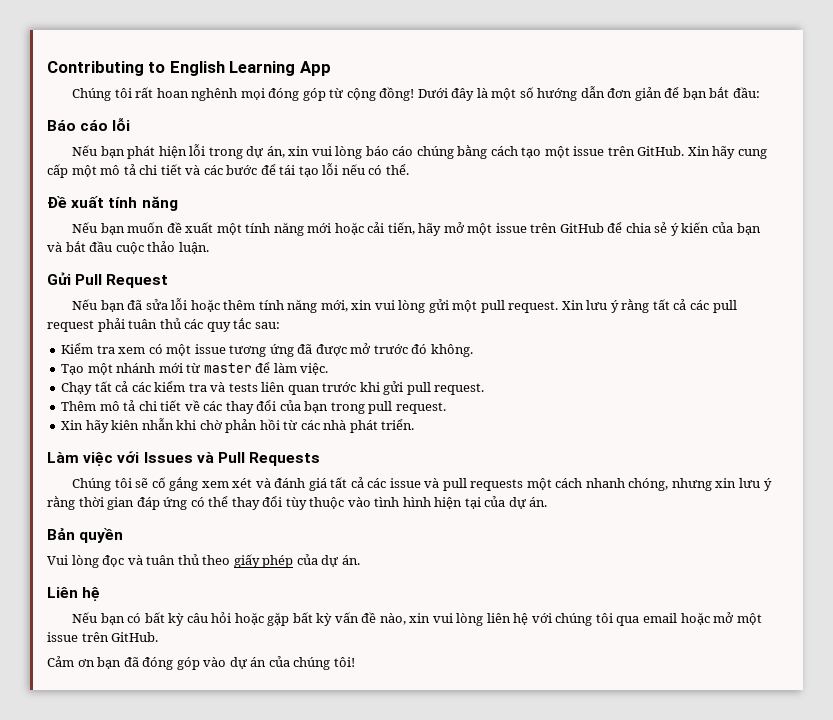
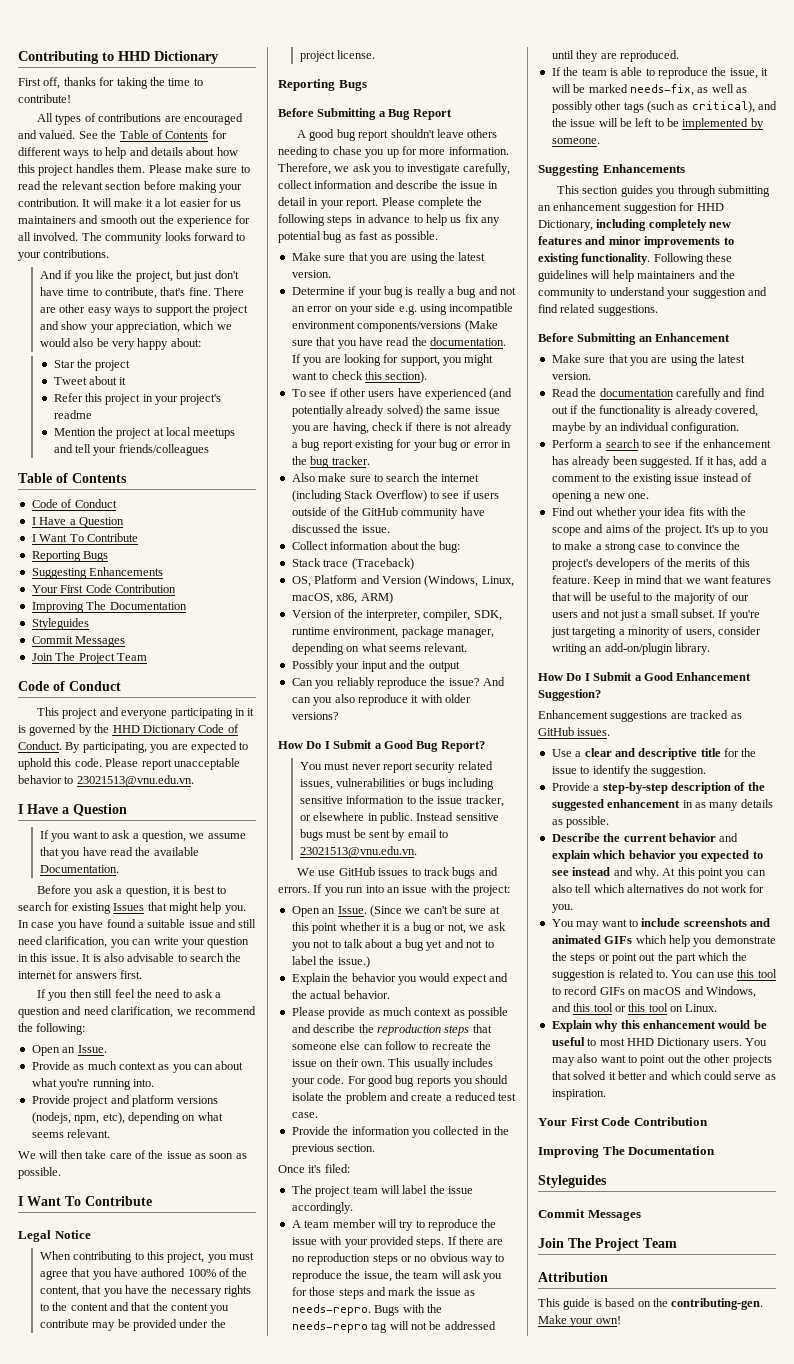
[169,61,331,76] [72,86,761,101] [47,118,131,131] [72,144,768,159] [47,163,409,178] [47,196,178,211] [72,222,761,236] [47,241,209,254] [47,272,169,288] [72,298,737,313] [47,318,280,332] [61,343,473,357] [61,362,329,375] [61,381,485,395] [61,400,446,414] [61,418,415,433] [47,451,321,466] [72,477,772,491] [47,496,548,510] [47,528,124,543] [47,554,360,568] [47,587,101,601] [72,612,762,626] [47,632,159,642] [47,656,355,670] English Learning App // Chúng tôi rất hoan nghênh mọi đóng góp từ cộng đồng! Dưới đây là một số hướng dẫn đơn giản để bạn bắt đầu: // Báo cáo lỗi // Nếu bạn phát hiện lỗi trong dự án, xin vui lòng báo cáo chúng bằng cách tạo một issue trên GitHub. Xin hãy cung cấp một mô tả chi tiết và các bước để tái tạo lỗi nếu có thể. // Đề xuất tính năng // Nếu bạn muốn đề xuất một tính năng mới hoặc cải tiến, hãy mở một issue trên GitHub để chia sẻ ý kiến của bạn và bắt đầu cuộc thảo luận. // Gửi Pull Request // Nếu bạn đã sửa lỗi hoặc thêm tính năng mới, xin vui lòng gửi một pull request. Xin lưu ý rằng tất cả các pull request phải tuân thủ các quy tắc sau: // Kiểm tra xem có một issue tương ứng đã được mở trước đó không. // Tạo một nhánh mới từ master để làm việc. // Chạy tất cả các kiểm tra và tests liên quan trước khi gửi pull request. // Thêm mô tả chi tiết về các thay đổi của bạn trong pull request. // Xin hãy kiên nhẫn khi chờ phản hồi từ các nhà phát triển. // Làm việc với Issues và Pull Requests // Chúng tôi sẽ cố gắng xem xét và đánh giá tất cả các issue và pull requests một cách nhanh chóng, nhưng xin lưu ý rằng thời gian đáp ứng có thể thay đổi tùy thuộc vào tình hình hiện tại của dự án. // Bản quyền // Vui lòng đọc và tuân thủ theo giấy phép của dự án. // Liên hệ // Nếu bạn có bất kỳ câu hỏi hoặc gặp bất kỳ vấn đề nào, xin vui lòng liên hệ với chúng tôi qua email hoặc mở một issue trên GitHub. // Cảm ơn bạn đã đóng góp vào dự án của chúng tôi! -> [118,51,219,64] [18,77,203,89] [18,94,71,103] [37,113,243,125] [18,130,227,139] [18,147,238,159] [18,164,250,176] [18,181,243,193] [18,198,242,207] [18,215,251,227] [18,232,246,244] [18,249,110,261] [39,270,239,282] [39,287,245,299] [39,304,249,316] [39,321,232,333] [39,338,201,350] [53,359,131,371] [53,376,127,385] [53,393,222,405] [53,410,92,419] [53,427,236,439] [53,444,209,456] [18,473,127,483] [31,499,117,508] [31,517,124,527] [31,533,138,542] [31,551,109,562] [31,567,164,579] [31,584,176,593] [31,601,187,613] [31,618,89,630] [31,636,126,647] [31,652,147,664] [18,681,121,691] [37,707,255,719] [18,724,239,736] [18,741,249,753] [18,758,240,770] [18,775,194,787] [18,804,127,816] [39,830,246,842] [39,847,199,859] [39,865,119,873] [37,885,227,897] [18,902,246,914] [18,919,257,931] [18,936,250,948] [18,953,242,962] [18,970,143,979] [37,989,222,1001] [18,1006,256,1018] [18,1023,86,1035] [31,1045,107,1056] [31,1061,244,1073] [31,1078,154,1090] [31,1095,219,1107] [31,1112,223,1124] [31,1129,111,1138] [18,1150,247,1159] [18,1167,61,1179] [18,1196,152,1206] [18,1230,91,1242] [39,1251,255,1263] [39,1268,248,1280] [39,1285,252,1297] [39,1302,230,1314] [39,1319,226,1331] [299,50,376,62] [278,79,367,91] [278,108,452,120] [297,129,498,141] [278,146,509,158] [278,163,511,175] [278,180,499,189] [278,197,483,209] [278,214,500,226] [278,231,438,243] [291,252,486,264] [291,270,331,278] [291,286,517,298] [291,303,514,315] [291,320,498,332] [291,337,506,349] [291,354,494,366] [291,371,428,383] [291,388,513,400] [291,405,500,417] [291,422,512,434] [291,439,512,451] [291,456,370,468] [291,473,479,482] [291,490,499,502] [291,507,485,519] [291,524,390,533] [291,541,461,553] [291,558,414,570] [291,575,514,587] [291,592,393,604] [291,609,502,621] [291,626,494,638] [291,643,468,655] [291,660,460,672] [291,677,505,689] [291,694,471,706] [291,712,339,720] [278,740,485,752] [299,761,493,773] [299,778,495,790] [299,795,504,807] [299,812,499,824] [299,829,449,841] [299,846,417,858] [297,867,498,879] [278,884,511,896] [291,905,500,917] [291,922,506,934] [291,939,494,951] [291,956,370,968] [291,973,508,985] [291,990,390,999] [291,1007,508,1019] [291,1024,492,1036] [291,1041,491,1050] [291,1058,493,1070] [291,1075,509,1087] [291,1092,517,1104] [291,1112,318,1118] [291,1126,509,1138] [291,1144,376,1155] [278,1164,350,1173] [291,1185,473,1197] [291,1202,353,1214] [291,1219,497,1231] [291,1236,504,1248] [291,1253,505,1265] [291,1270,503,1282] [291,1287,476,1299] [291,1304,442,1316] [291,1321,496,1333] [551,50,679,62] [551,67,769,79] [551,84,747,96] [551,101,777,113] [551,118,764,130] [551,138,600,144] [538,164,685,176] [557,185,770,197] [538,202,724,214] [538,219,732,231] [538,236,734,248] [538,253,733,265] [538,270,735,282] [538,287,767,299] [538,304,658,316] [538,333,731,345] [551,354,746,366] [551,372,591,380] [551,388,765,400] [551,405,758,417] [551,422,740,434] [551,439,772,448] [551,456,767,468] [551,473,752,485] [551,491,649,502] [551,507,747,519] [551,524,770,536] [551,541,741,553] [551,558,750,570] [551,575,772,587] [551,592,749,604] [551,609,760,621] [550,626,761,638] [551,643,710,655] [538,672,752,681] [538,689,601,701] [538,710,742,722] [538,727,611,736] [551,748,757,760] [551,765,707,777] [551,782,765,794] [551,799,773,811] [551,816,610,828] [551,833,739,842] [551,850,763,862] [551,867,766,879] [551,884,765,893] [551,904,573,913] [551,918,770,930] [551,935,776,947] [551,952,747,964] [551,969,777,981] [551,986,756,998] [551,1003,718,1012] [551,1020,767,1032] [551,1037,767,1049] [551,1054,772,1066] [551,1071,776,1080] [551,1089,606,1100] [538,1117,708,1126] [538,1146,716,1158] [538,1175,607,1188] [538,1209,641,1221] [538,1238,677,1251] [538,1272,608,1282] [538,1298,764,1310] [538,1315,621,1327] HHD Dictionary // First off, thanks for taking the time to contribute! // All types of contributions are encouraged and valued. See the Table of Contents for different ways to help and details about how this project handles them. Please make sure to read the relevant section before making your contribution. It will make it a lot easier for us maintainers and smooth out the experience for all involved. The community looks forward to your contributions. // And if you like the project, but just don't have time to contribute, that's fine. There are other easy ways to support the project and show your appreciation, which we would also be very happy about: // Star the project // Tweet about it // Refer this project in your project's readme // Mention the project at local meetups and tell your friends/colleagues // Table of Contents // Code of Conduct // I Have a Question // I Want To Contribute // Reporting Bugs // Suggesting Enhancements // Your First Code Contribution // Improving The Documentation // Styleguides // Commit Messages // Join The Project Team // Code of Conduct // This project and everyone participating in it is governed by the HHD Dictionary Code of Conduct. By participating, you are expected to uphold this code. Please report unacceptable behavior to 23021513@vnu.edu.vn. // I Have a Question // If you want to ask a question, we assume that you have read the available Documentation. // Before you ask a question, it is best to search for existing Issues that might help you. In case you have found a suitable issue and still need clarification, you can write your question in this issue. It is also advisable to search the internet for answers first. // If you then still feel the need to ask a question and need clarification, we recommend the following: // Open an Issue. // Provide as much context as you can about what you're running into. // Provide project and platform versions (nodejs, npm, etc), depending on what seems relevant. // We will then take care of the issue as soon as possible. // I Want To Contribute // Legal Notice // When contributing to this project, you must agree that you have authored 100% of the content, that you have the necessary rights to the content and that the content you contribute may be provided under the project license. // Reporting Bugs // Before Submitting a Bug Report // A good bug report shouldn't leave others needing to chase you up for more information. Therefore, we ask you to investigate carefully, collect information and describe the issue in detail in your report. Please complete the following steps in advance to help us fix any potential bug as fast as possible. // Make sure that you are using the latest version. // Determine if your bug is really a bug and not an error on your side e.g. using incompatible environment components/versions (Make sure that you have read the documentation. If you are looking for support, you might want to check this section). // To see if other users have experienced (and potentially already solved) the same issue you are having, check if there is not already a bug report existing for your bug or error in the bug tracker. // Also make sure to search the internet (including Stack Overflow) to see if users outside of the GitHub community have discussed the issue. // Collect information about the bug: // Stack trace (Traceback) // OS, Platform and Version (Windows, Linux, macOS, x86, ARM) // Version of the interpreter, compiler, SDK, runtime environment, package manager, depending on what seems relevant. // Possibly your input and the output // Can you reliably reproduce the issue? And can you also reproduce it with older versions? // How Do I Submit a Good Bug Report? // You must never report security related issues, vulnerabilities or bugs including sensitive information to the issue tracker, or elsewhere in public. Instead sensitive bugs must be sent by email to 23021513@vnu.edu.vn. // We use GitHub issues to track bugs and errors. If you run into an issue with the project: // Open an Issue. (Since we can't be sure at this point whether it is a bug or not, we ask you not to talk about a bug yet and not to label the issue.) // Explain the behavior you would expect and the actual behavior. // Please provide as much context as possible and describe the reproduction steps that someone else can follow to recreate the issue on their own. This usually includes your code. For good bug reports you should isolate the problem and create a reduced test case. // Provide the information you collected in the previous section. // Once it's filed: // The project team will label the issue accordingly. // A team member will try to reproduce the issue with your provided steps. If there are no reproduction steps or no obvious way to reproduce the issue, the team will ask you for those steps and mark the issue as needs-repro. Bugs with the needs-repro tag will not be addressed until they are reproduced. // If the team is able to reproduce the issue, it will be marked needs-fix, as well as possibly other tags (such as critical), and the issue will be left to be implemented by someone. // Suggesting Enhancements // This section guides you through submitting an enhancement suggestion for HHD Dictionary, including completely new features and minor improvements to existing functionality. Following these guidelines will help maintainers and the community to understand your suggestion and find related suggestions. // Before Submitting an Enhancement // Make sure that you are using the latest version. // Read the documentation carefully and find out if the functionality is already covered, maybe by an individual configuration. // Perform a search to see if the enhancement has already been suggested. If it has, add a comment to the existing issue instead of opening a new one. // Find out whether your idea fits with the scope and aims of the project. It's up to you to make a strong case to convince the project's developers of the merits of this feature. Keep in mind that we want features that will be useful to the majority of our users and not just a small subset. If you're just targeting a minority of users, consider writing an add-on/plugin library. // How Do I Submit a Good Enhancement Suggestion? // Enhancement suggestions are tracked as GitHub issues. // Use a clear and descriptive title for the issue to identify the suggestion. // Provide a step-by-step description of the suggested enhancement in as many details as possible. // Describe the current behavior and explain which behavior you expected to see instead and why. At this point you can also tell which alternatives do not work for you. // You may want to include screenshots and animated GIFs which help you demonstrate the steps or point out the part which the suggestion is related to. You can use this tool to record GIFs on macOS and Windows, and this tool or this tool on Linux. // Explain why this enhancement would be useful to most HHD Dictionary users. You may also want to point out the other projects that solved it better and which could serve as inspiration. // Your First Code Contribution // Improving The Documentation // Styleguides // Commit Messages // Join The Project Team // Attribution // This guide is based on the contributing-gen. Make your own!

